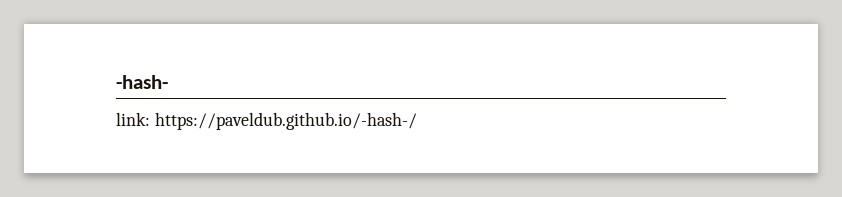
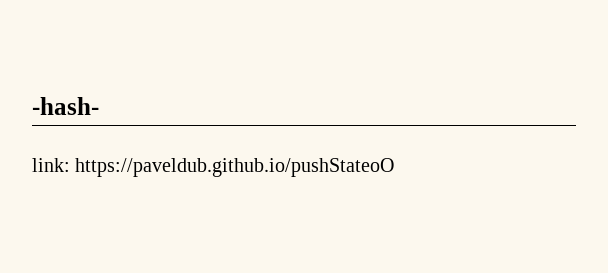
[154,112,417,130] https://paveldub.github.io/-hash-/ -> [75,158,395,177] https://paveldub.github.io/pushStateoO

